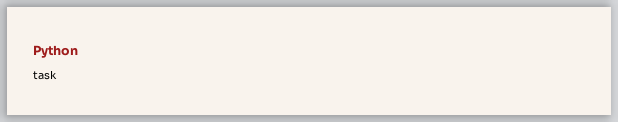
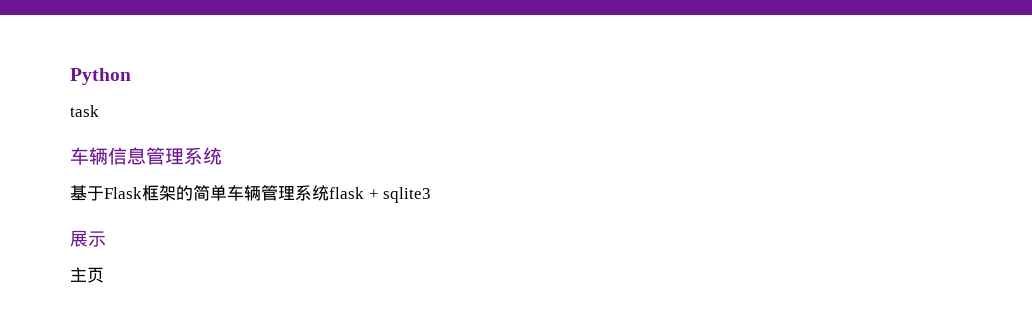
(57, 75) none -> [70,147,222,165] [70,185,432,203] [70,230,106,247] [70,267,104,283] // 车辆信息管理系统 // 基于Flask框架的简单车辆管理系统flask + sqlite3 // 展示 // 主页

